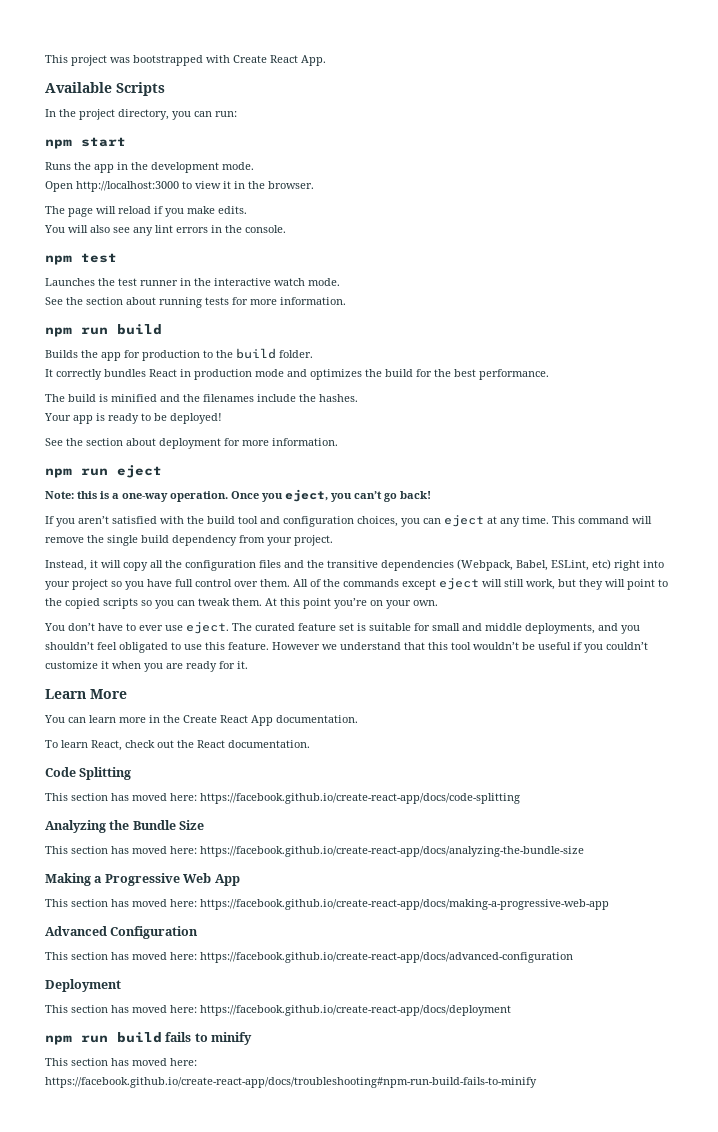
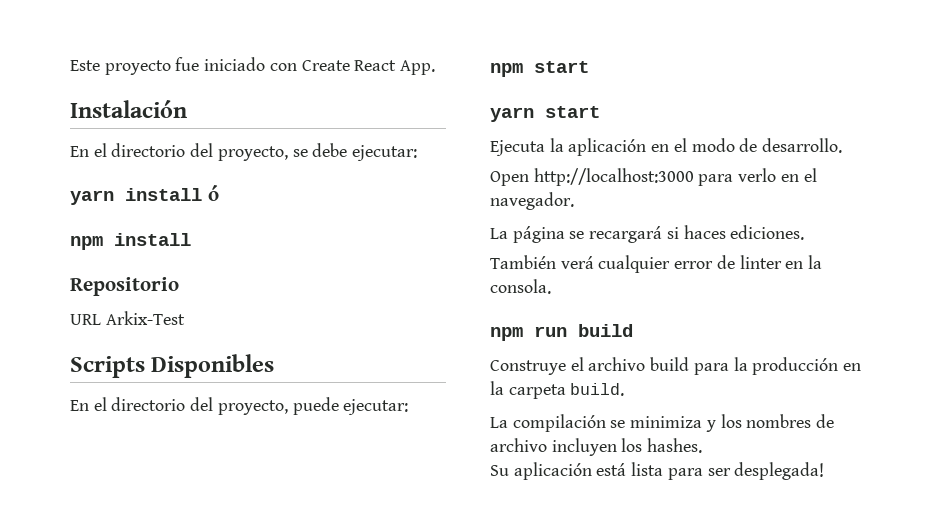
[45,55,326,66] [45,82,165,96] [45,109,237,120] [45,137,126,149] [45,162,254,173] [45,181,314,192] [45,206,247,217] [44,225,286,236] [45,253,117,265] [45,278,340,286] [45,297,346,308] [45,324,162,337] [45,348,313,361] [45,369,549,380] [45,394,358,402] [44,413,222,424] [45,438,338,449] [45,465,162,478] [45,489,431,502] [45,515,652,527] [45,535,333,546] [45,559,664,571] [45,578,668,590] [45,598,438,609] [44,622,640,634] [45,642,648,653] [45,661,248,672] [45,689,127,699] [44,715,358,726] [45,740,310,751] [45,767,132,780] [45,793,520,804] [45,820,205,833] [45,846,584,857] [45,873,240,886] [45,899,609,910] [45,926,199,939] [45,952,573,963] [45,979,121,992] [45,1005,511,1016] [45,1032,253,1045] [45,1058,197,1066] [45,1077,537,1088] This project was bootstrapped with Create React App. // Available Scripts // In the project directory, you can run: // npm start // Runs the app in the development mode. // Open http://localhost:3000 to view it in the browser. // The page will reload if you make edits. // You will also see any lint errors in the console. // npm test // Launches the test runner in the interactive watch mode. // See the section about running tests for more information. // npm run build // Builds the app for production to the build folder. // It correctly bundles React in production mode and optimizes the build for the best performance. // The build is minified and the filenames include the hashes. // Your app is ready to be deployed! // See the section about deployment for more information. // npm run eject // Note: this is a one-way operation. Once you eject, you can’t go back! // If you aren’t satisfied with the build tool and configuration choices, you can eject at any time. This command will remove the single build dependency from your project. // Instead, it will copy all the configuration files and the transitive dependencies (Webpack, Babel, ESLint, etc) right into your project so you have full control over them. All of the commands except eject will still work, but they will point to the copied scripts so you can tweak them. At this point you’re on your own. // You don’t have to ever use eject. The curated feature set is suitable for small and middle deployments, and you shouldn’t feel obligated to use this feature. However we understand that this tool wouldn’t be useful if you couldn’t customize it when you are ready for it. // Learn More // You can learn more in the Create React App documentation. // To learn React, check out the React documentation. // Code Splitting // This section has moved here: https://facebook.github.io/create-react-app/docs/code-splitting // Analyzing the Bundle Size // This section has moved here: https://facebook.github.io/create-react-app/docs/analyzing-the-bundle-size // Making a Progressive Web App // This section has moved here: https://facebook.github.io/create-react-app/docs/making-a-progressive-web-app // Advanced Configuration // This section has moved here: https://facebook.github.io/create-react-app/docs/advanced-configuration // Deployment // This section has moved here: https://facebook.github.io/create-react-app/docs/deployment // npm run build fails to minify // This section has moved here: https://facebook.github.io/create-react-app/docs/troubleshooting#npm-run-build-fails-to-minify -> [70,57,436,75] [70,100,187,118] [70,143,418,161] [70,185,219,205] [70,233,191,250] [70,277,179,296] [70,311,185,325] [70,354,275,378] [70,397,409,415] [490,61,589,77] [490,106,600,122] [490,138,843,156] [490,168,817,186] [490,192,574,210] [490,225,805,243] [490,255,823,273] [490,279,551,294] [490,324,633,341] [490,357,862,375] [490,381,625,399] [490,414,835,432] [490,438,703,456] [490,462,825,480] Este proyecto fue iniciado con Create React App. // Instalación // En el directorio del proyecto, se debe ejecutar: // yarn install ó // npm install // Repositorio // URL Arkix-Test // Scripts Disponibles // En el directorio del proyecto, puede ejecutar: // npm start // yarn start // Ejecuta la aplicación en el modo de desarrollo. // Open http://localhost:3000 para verlo en el navegador. // La página se recargará si haces ediciones. // También verá cualquier error de linter en la consola. // npm run build // Construye el archivo build para la producción en la carpeta build. // La compilación se minimiza y los nombres de archivo incluyen los hashes. // Su aplicación está lista para ser desplegada!

